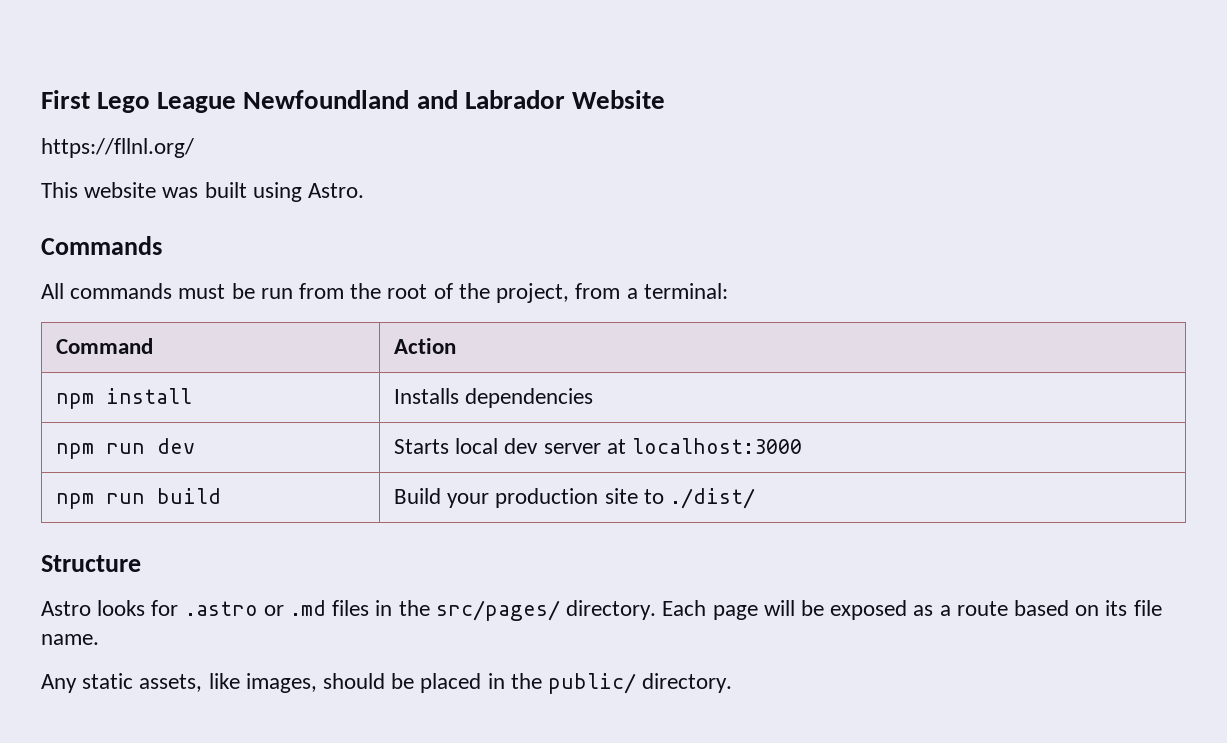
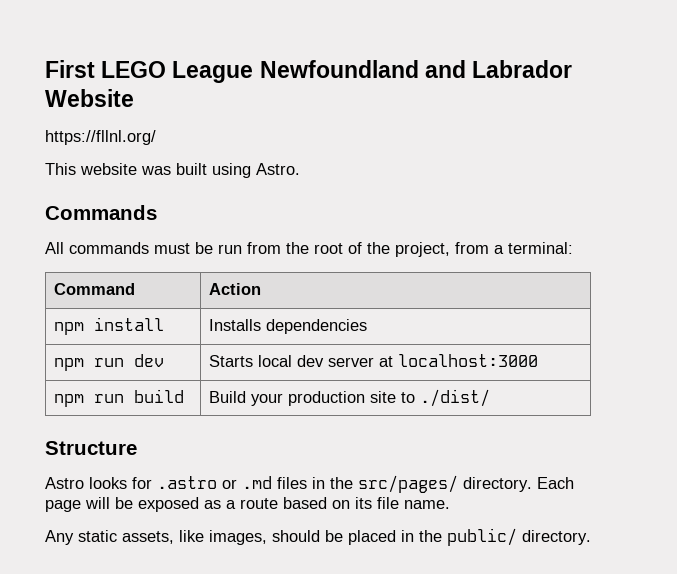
[97,92,151,113] Lego -> [101,61,167,78] LEGO

